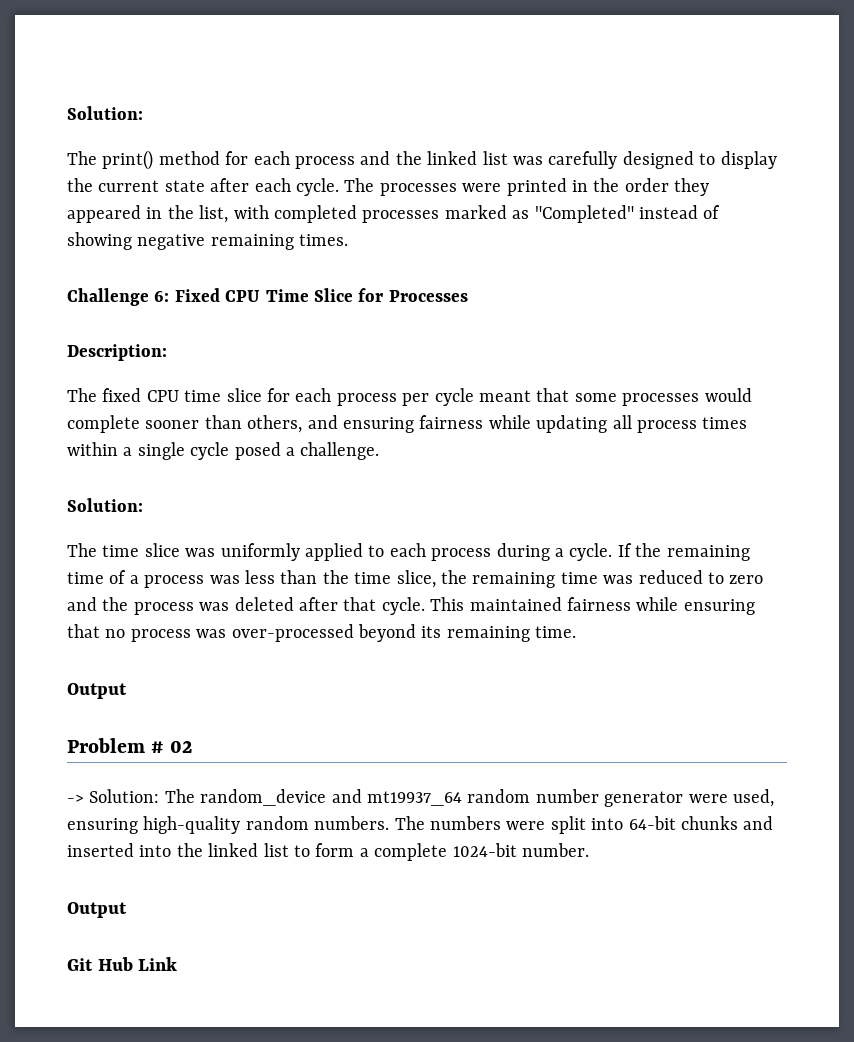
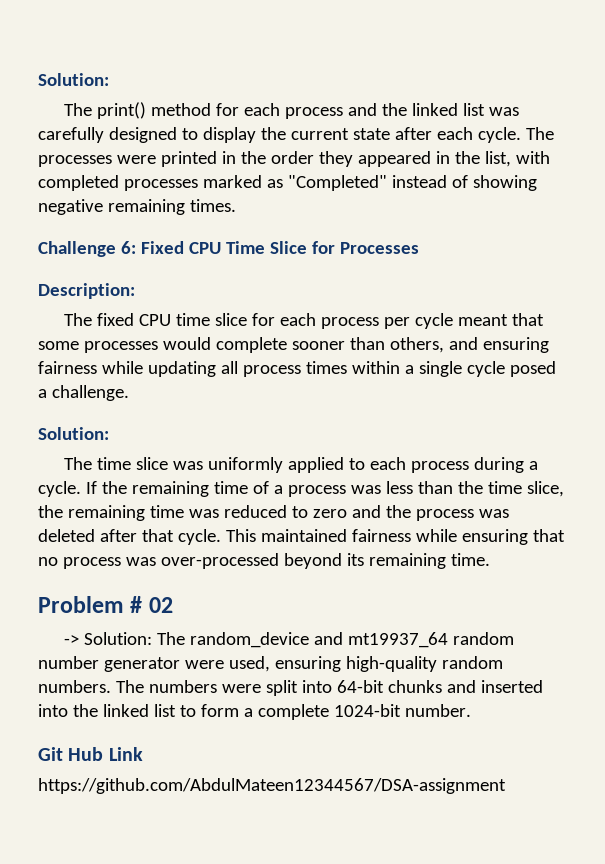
[67,683,127,699] // Output -> (490, 559) none
[67,902,127,918] // Output -> (471, 710) none
(178, 964) none -> [38,778,506,794] // https://github.com/AbdulMateen12344567/DSA-assignment

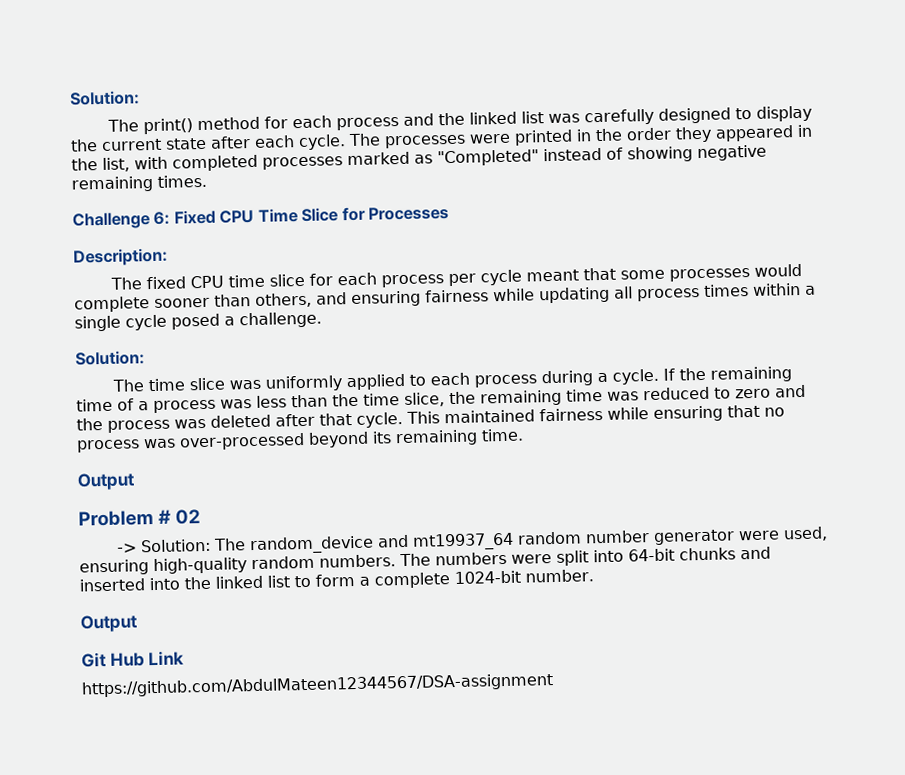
(490, 559) none -> [77,472,135,491] // Output
(471, 710) none -> [80,614,138,633] // Output

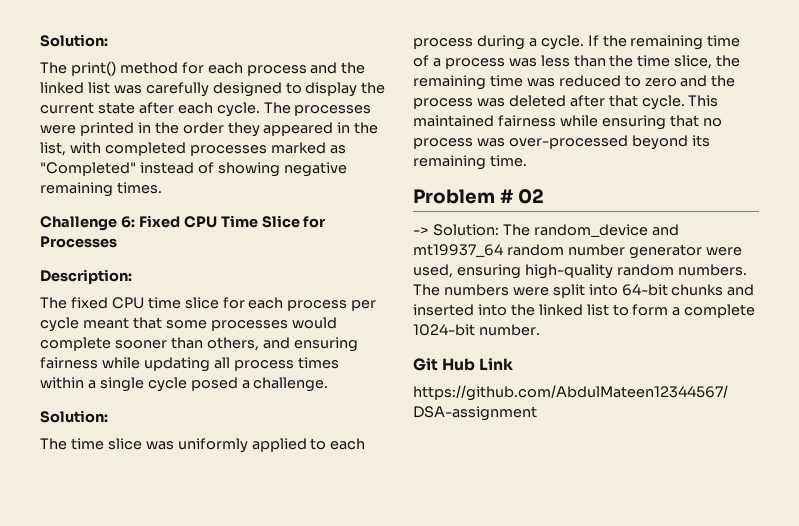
[77,472,135,491] // Output -> (527, 161) none
[80,614,138,633] // Output -> (540, 330) none

